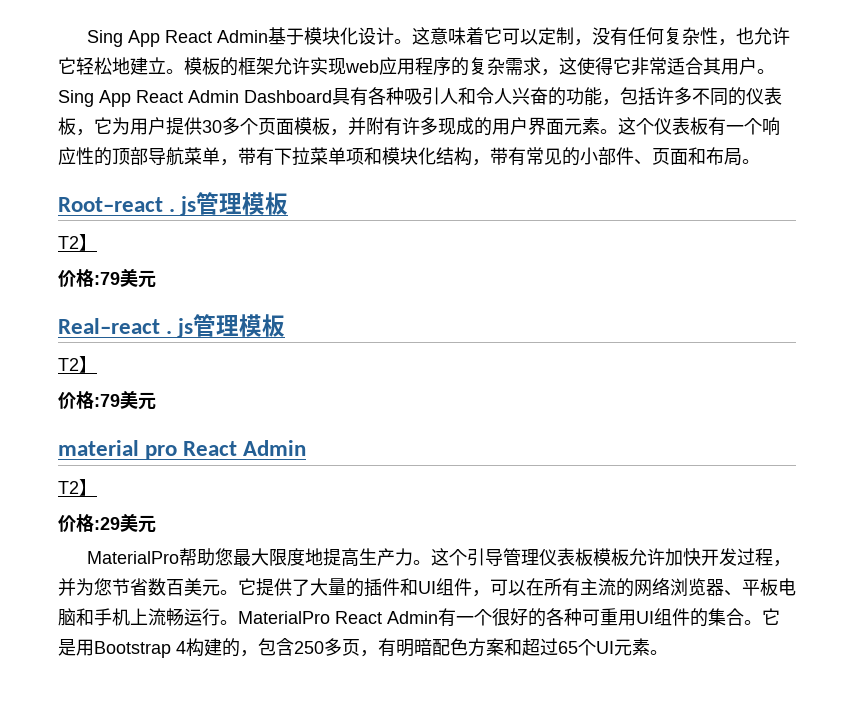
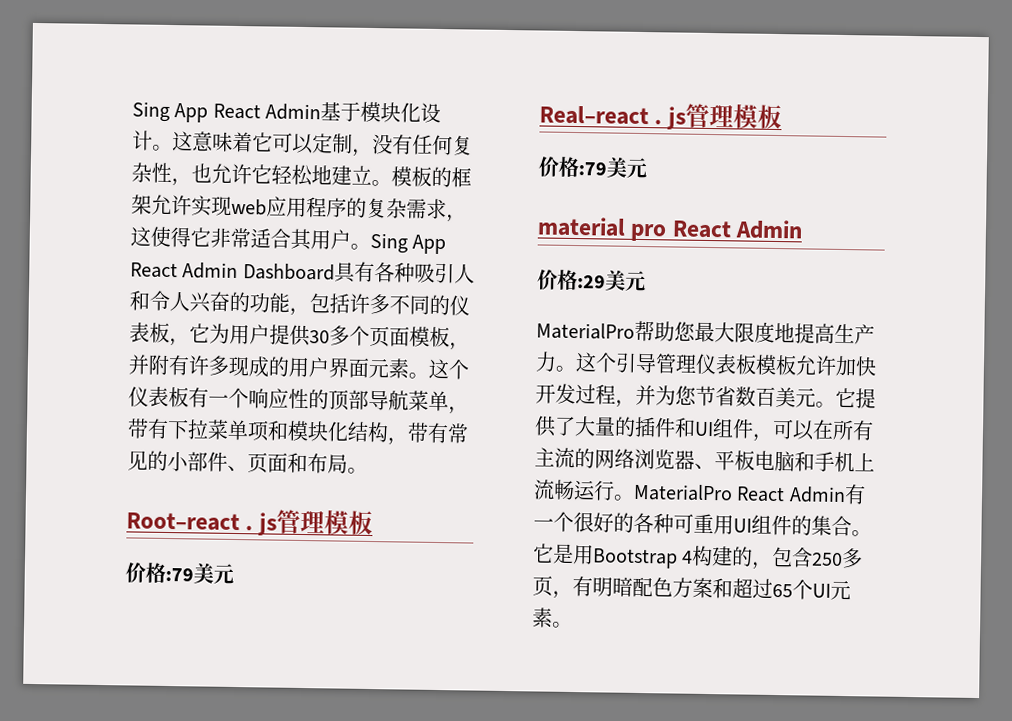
[58,234,97,251] // T2】 -> (373, 523) none
[58,356,97,373] // T2】 -> (782, 117) none
[58,479,97,496] // T2】 -> (804, 229) none

